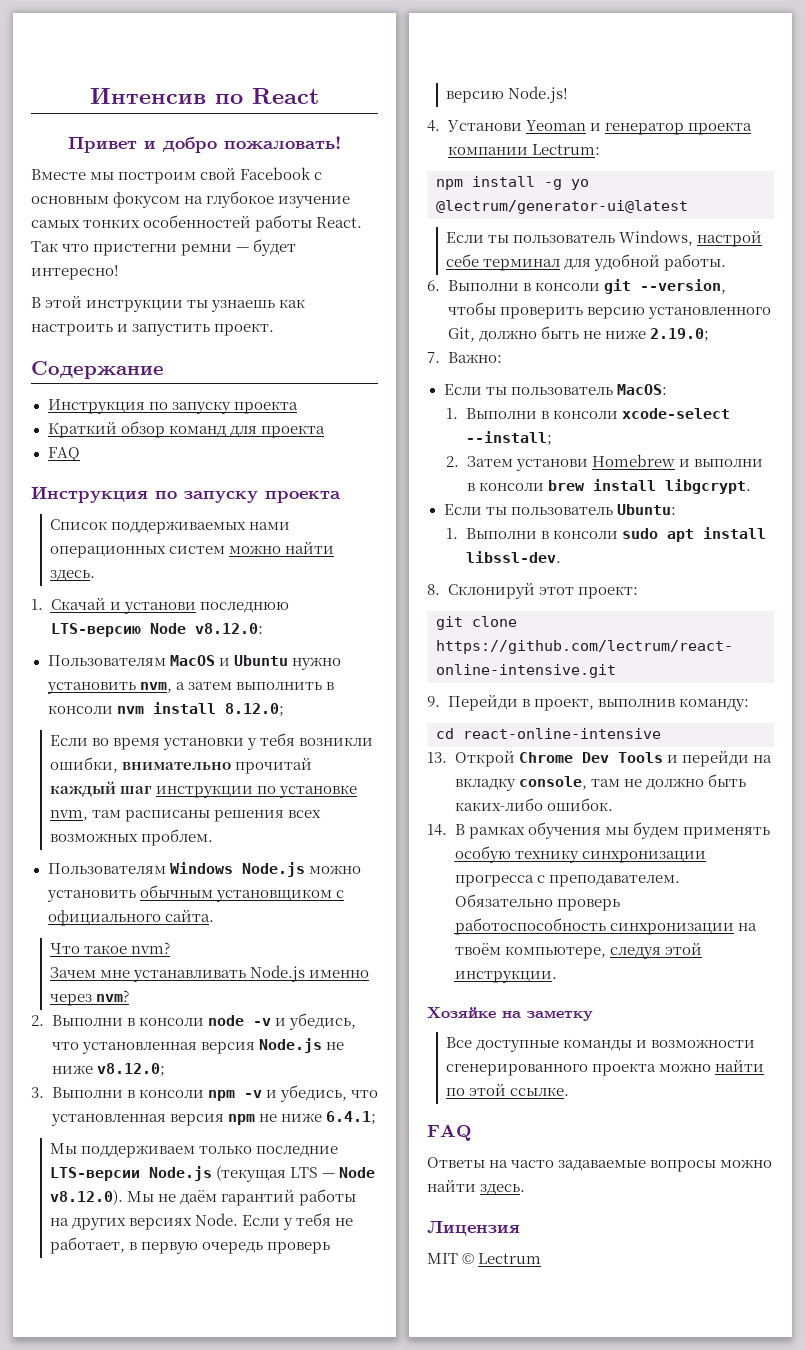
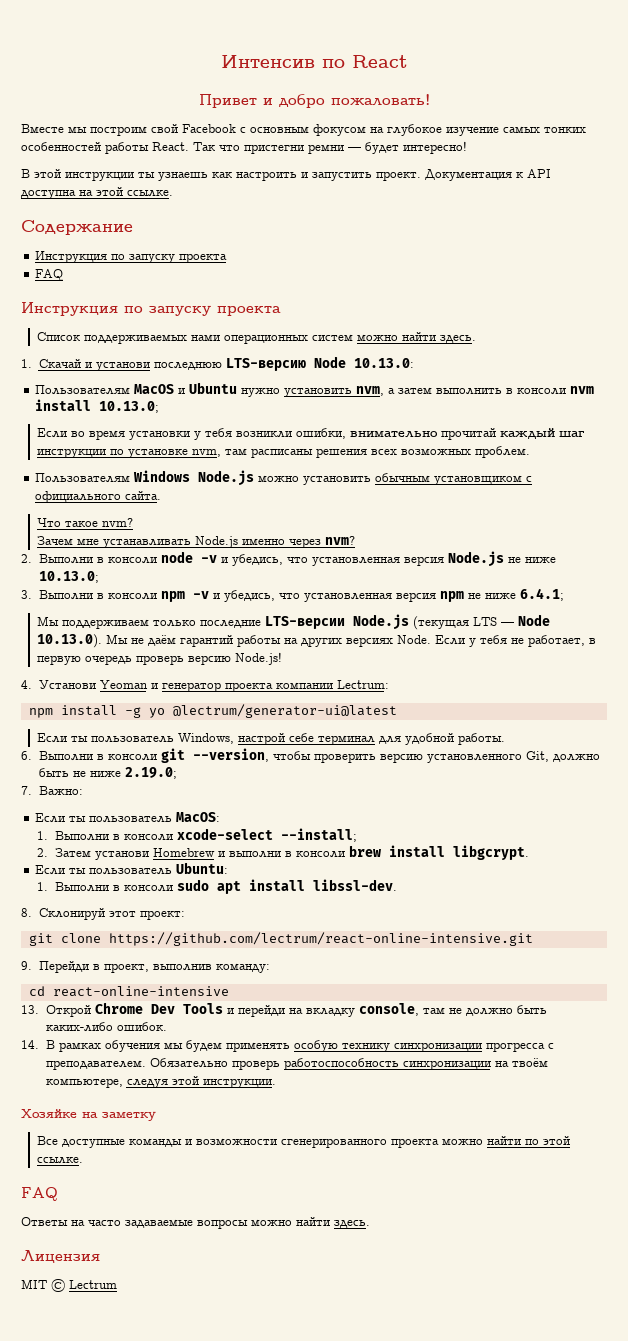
(275, 329) none -> [425,169,551,181] [21,187,173,199] Документация к API доступна на этой ссылке.
[47,421,325,438] // Краткий обзор команд для проекта -> (228, 258) none
[194,623,263,634] v8.12.0: -> [353,358,414,368] 10.13.0:
[224,703,284,717] 8.12.0; -> [99,401,160,413] 10.13.0;
[96,1063,165,1077] v8.12.0; -> [38,571,99,583] 10.13.0;
[50,1189,124,1205] v8.12.0). -> [37,634,103,648] 10.13.0).

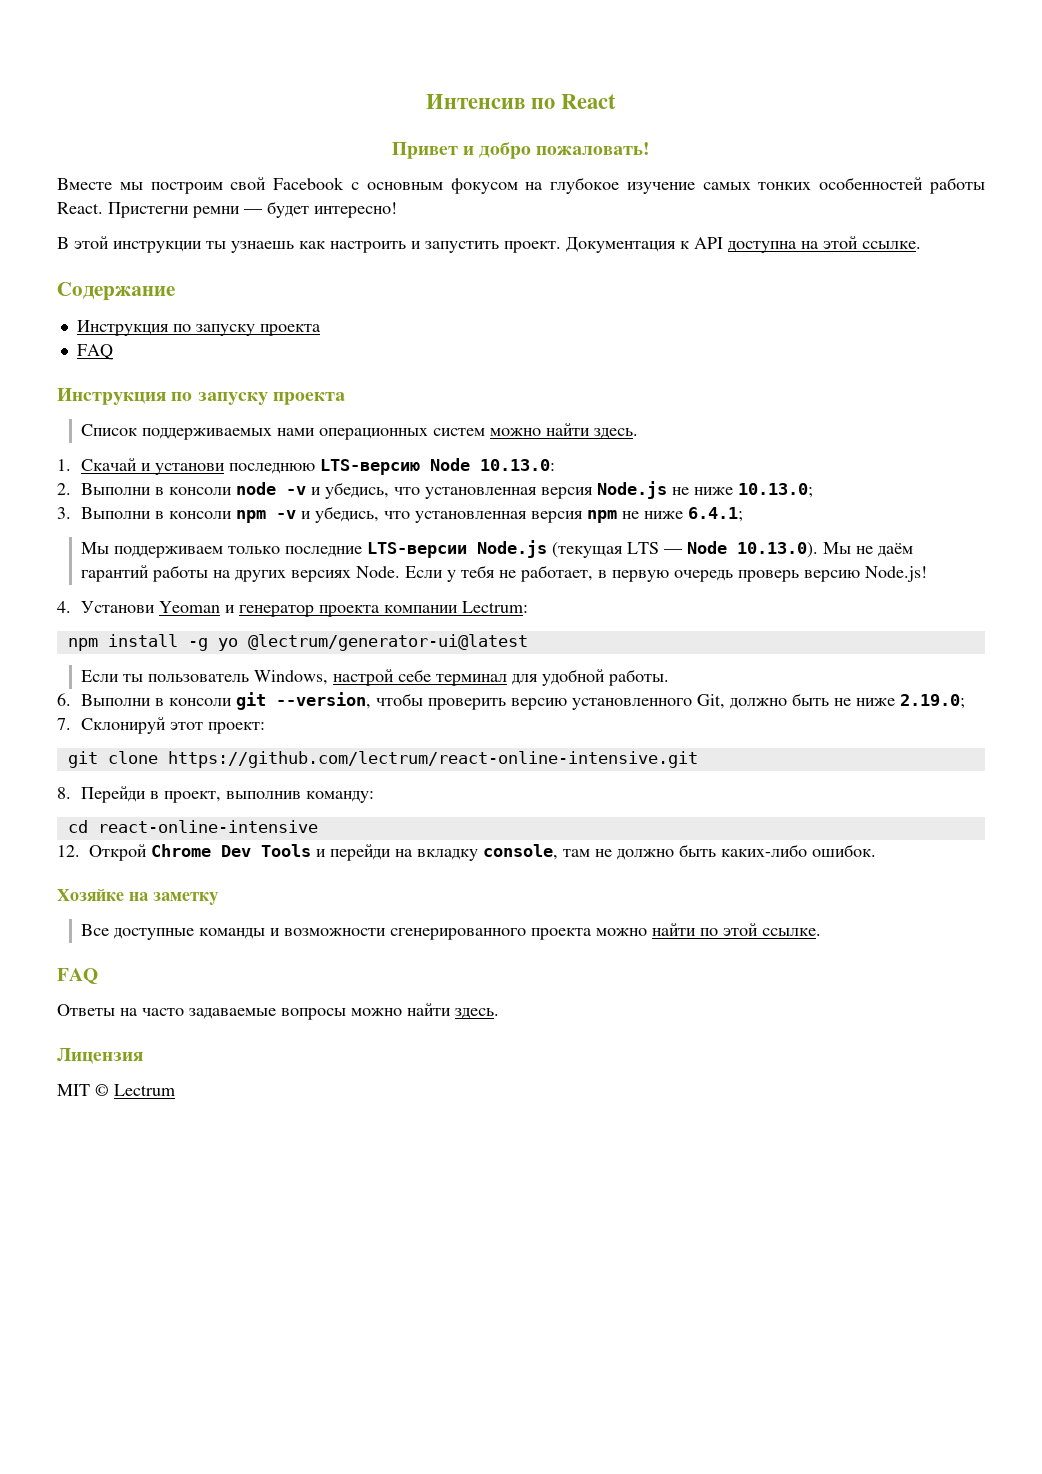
[193,142,304,154] Так что пристегни -> [108,202,189,218] Пристегни
[35,382,595,397] [35,399,160,413] [37,428,586,440] [37,446,531,458] [35,470,533,486] [35,491,162,503] [37,518,134,527] [37,536,356,548] // Пользователям MacOS и Ubuntu нужно установить nvm, а затем выполнить в консоли nvm install 10.13.0; // Если во время установки у тебя возникли ошибки, внимательно прочитай каждый шаг инструкции по установке nvm, там расписаны решения всех возможных проблем. // Пользователям Windows Node.js можно установить обычным установщиком с официального сайта. // Что такое nvm? // Зачем мне устанавливать Node.js именно через nvm? -> (556, 465) none
[38,786,83,796] [35,812,221,823] [37,828,357,842] [37,845,529,860] [35,862,229,875] [37,879,397,894] [21,908,32,917] Важно: // Если ты пользователь MacOS: // 1. Выполни в консоли xcode-select --install; // 2. Затем установи Homebrew и выполни в консоли brew install libgcrypt. // Если ты пользователь Ubuntu: // 1. Выполни в консоли sudo apt install libssl-dev. // 8. -> (71, 724) none
[21,961,32,970] 9. -> [57,787,71,799] 8.
[21,1005,39,1014] 13. -> [57,845,80,857] 12.
[21,1040,554,1052] [45,1058,548,1070] [45,1076,276,1088] // 14. В рамках обучения мы будем применять особую технику синхронизации прогресса с преподавателем. Обязательно проверь работоспособность синхронизации на твоём компьютере, следуя этой инструкции. -> (876, 850) none

